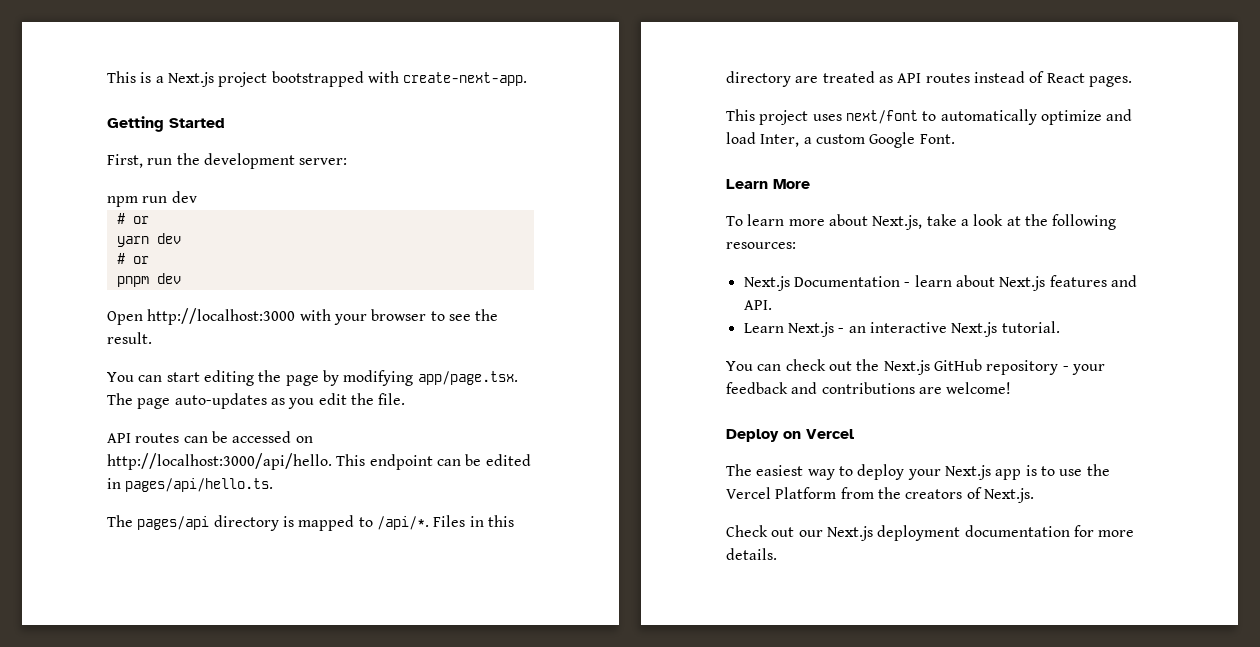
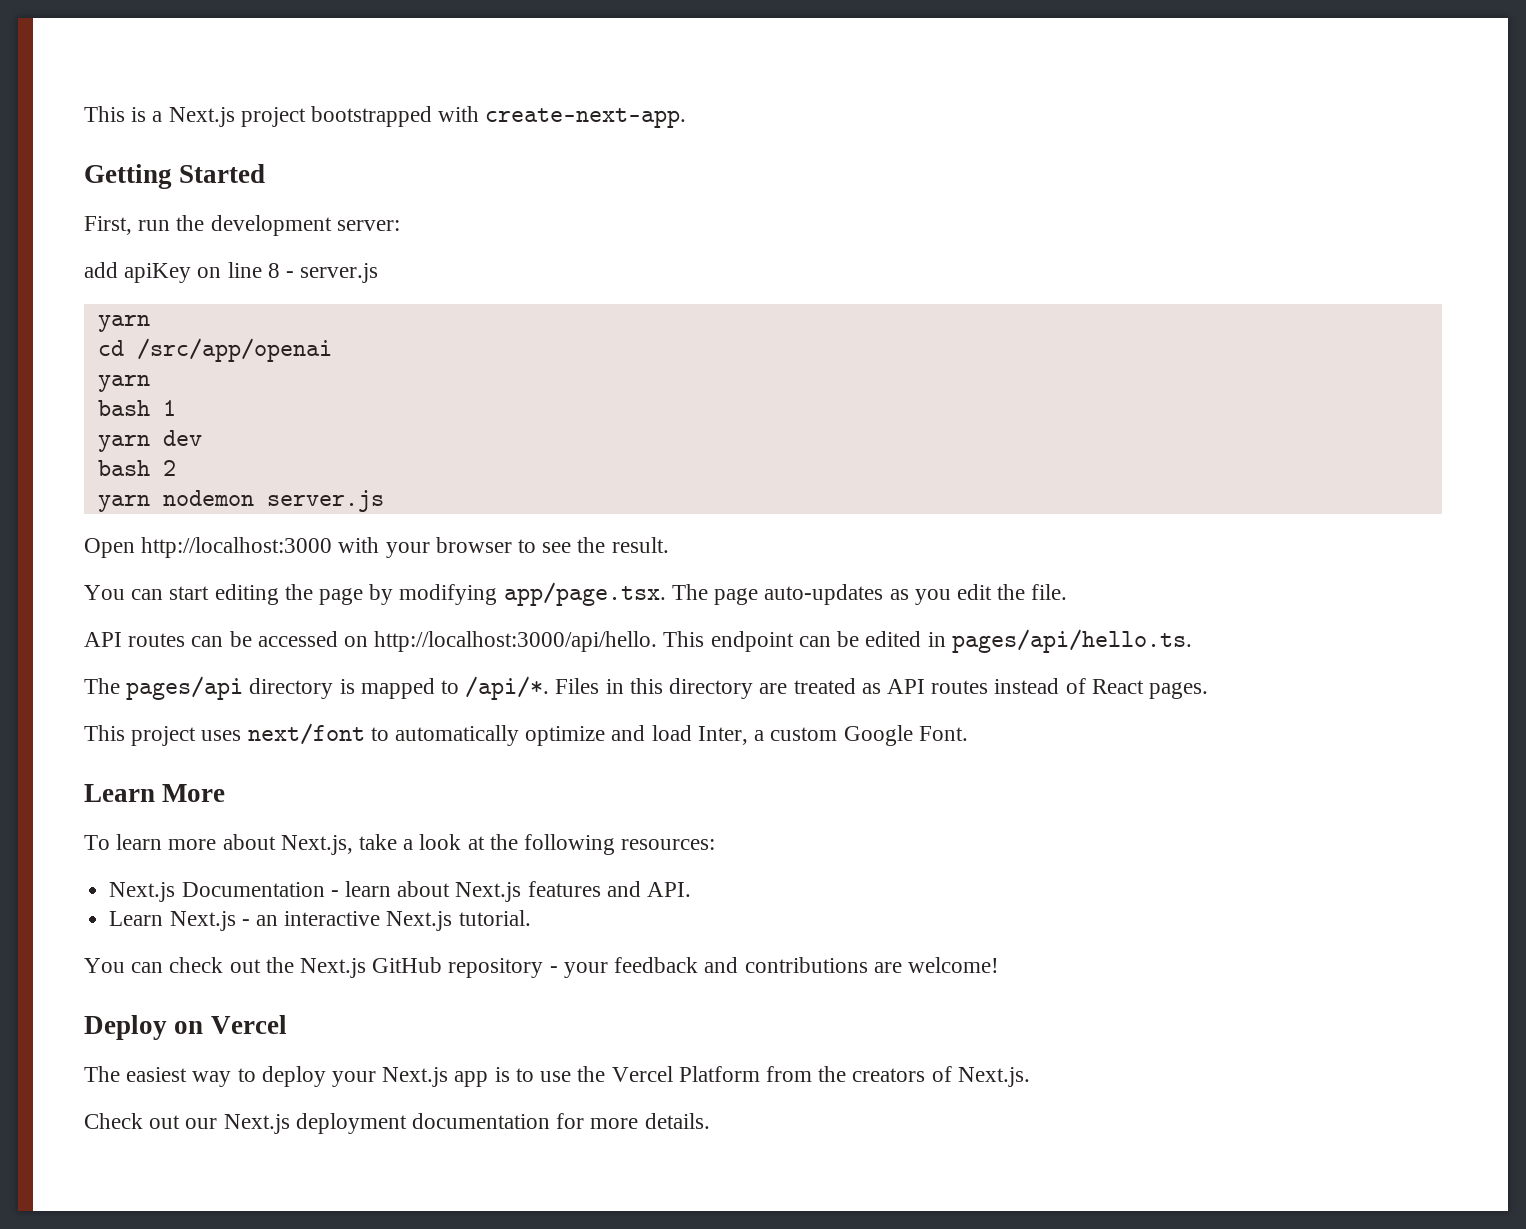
[107,191,197,207] [116,213,149,224] [116,233,181,247] [116,253,149,264] [116,273,181,287] npm run dev // # or // yarn dev // # or // pnpm dev -> [84,262,379,283] [97,315,150,332] [97,338,332,362] [97,375,150,392] [97,400,176,416] [97,430,202,452] [97,460,176,476] [97,490,384,512] add apiKey on line 8 - server.js // yarn // cd /src/app/openai // yarn // bash 1 // yarn dev // bash 2 // yarn nodemon server.js

